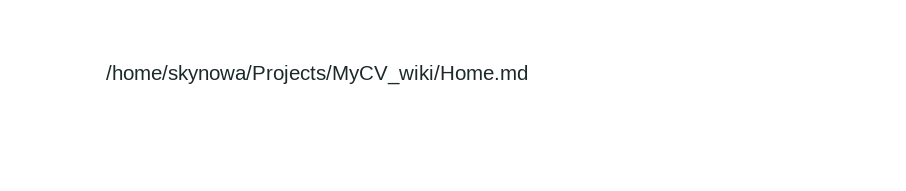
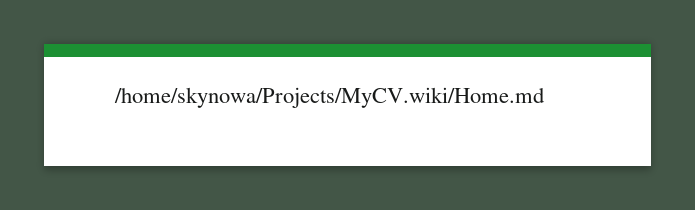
[106,65,528,85] /home/skynowa/Projects/MyCV_wiki/Home.md -> [114,87,545,108] /home/skynowa/Projects/MyCV.wiki/Home.md

